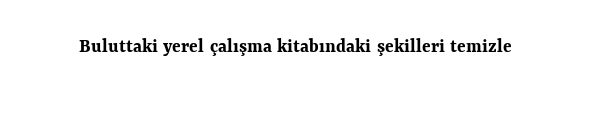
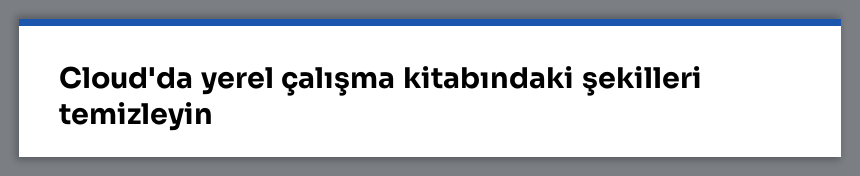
[79,38,158,52] Buluttaki -> [59,66,193,89] Cloud'da
[450,38,512,52] temizle -> [59,102,213,131] temizleyin

